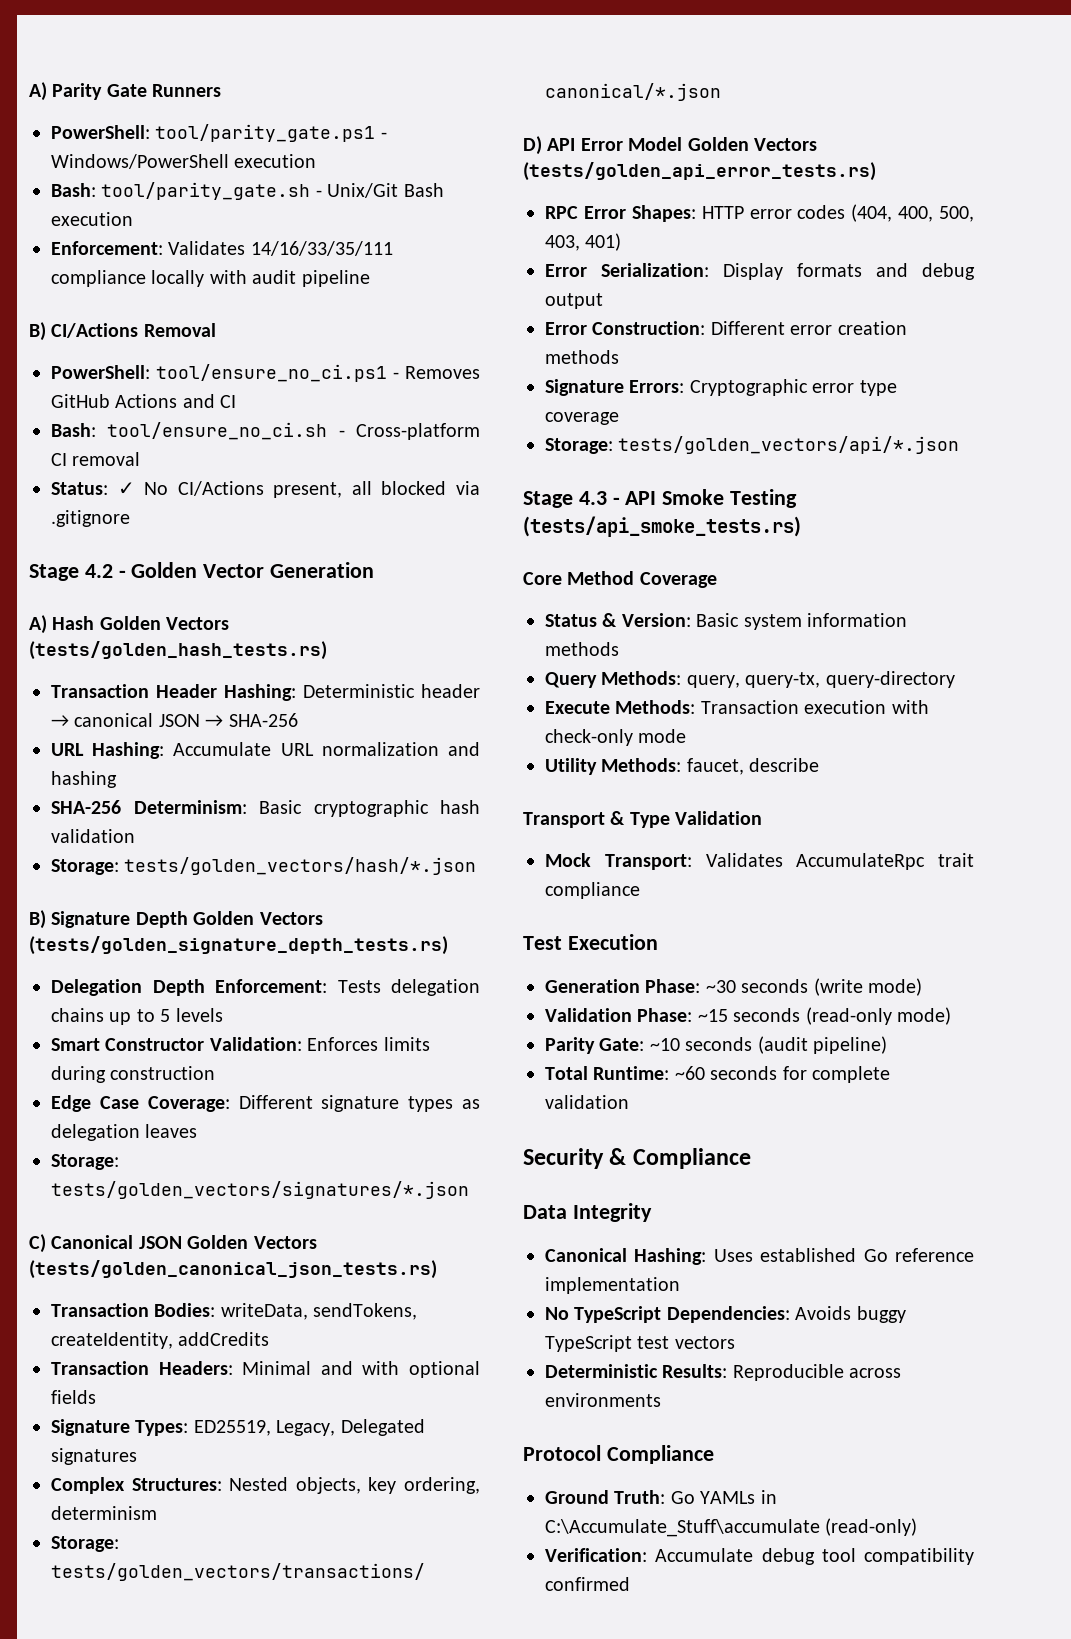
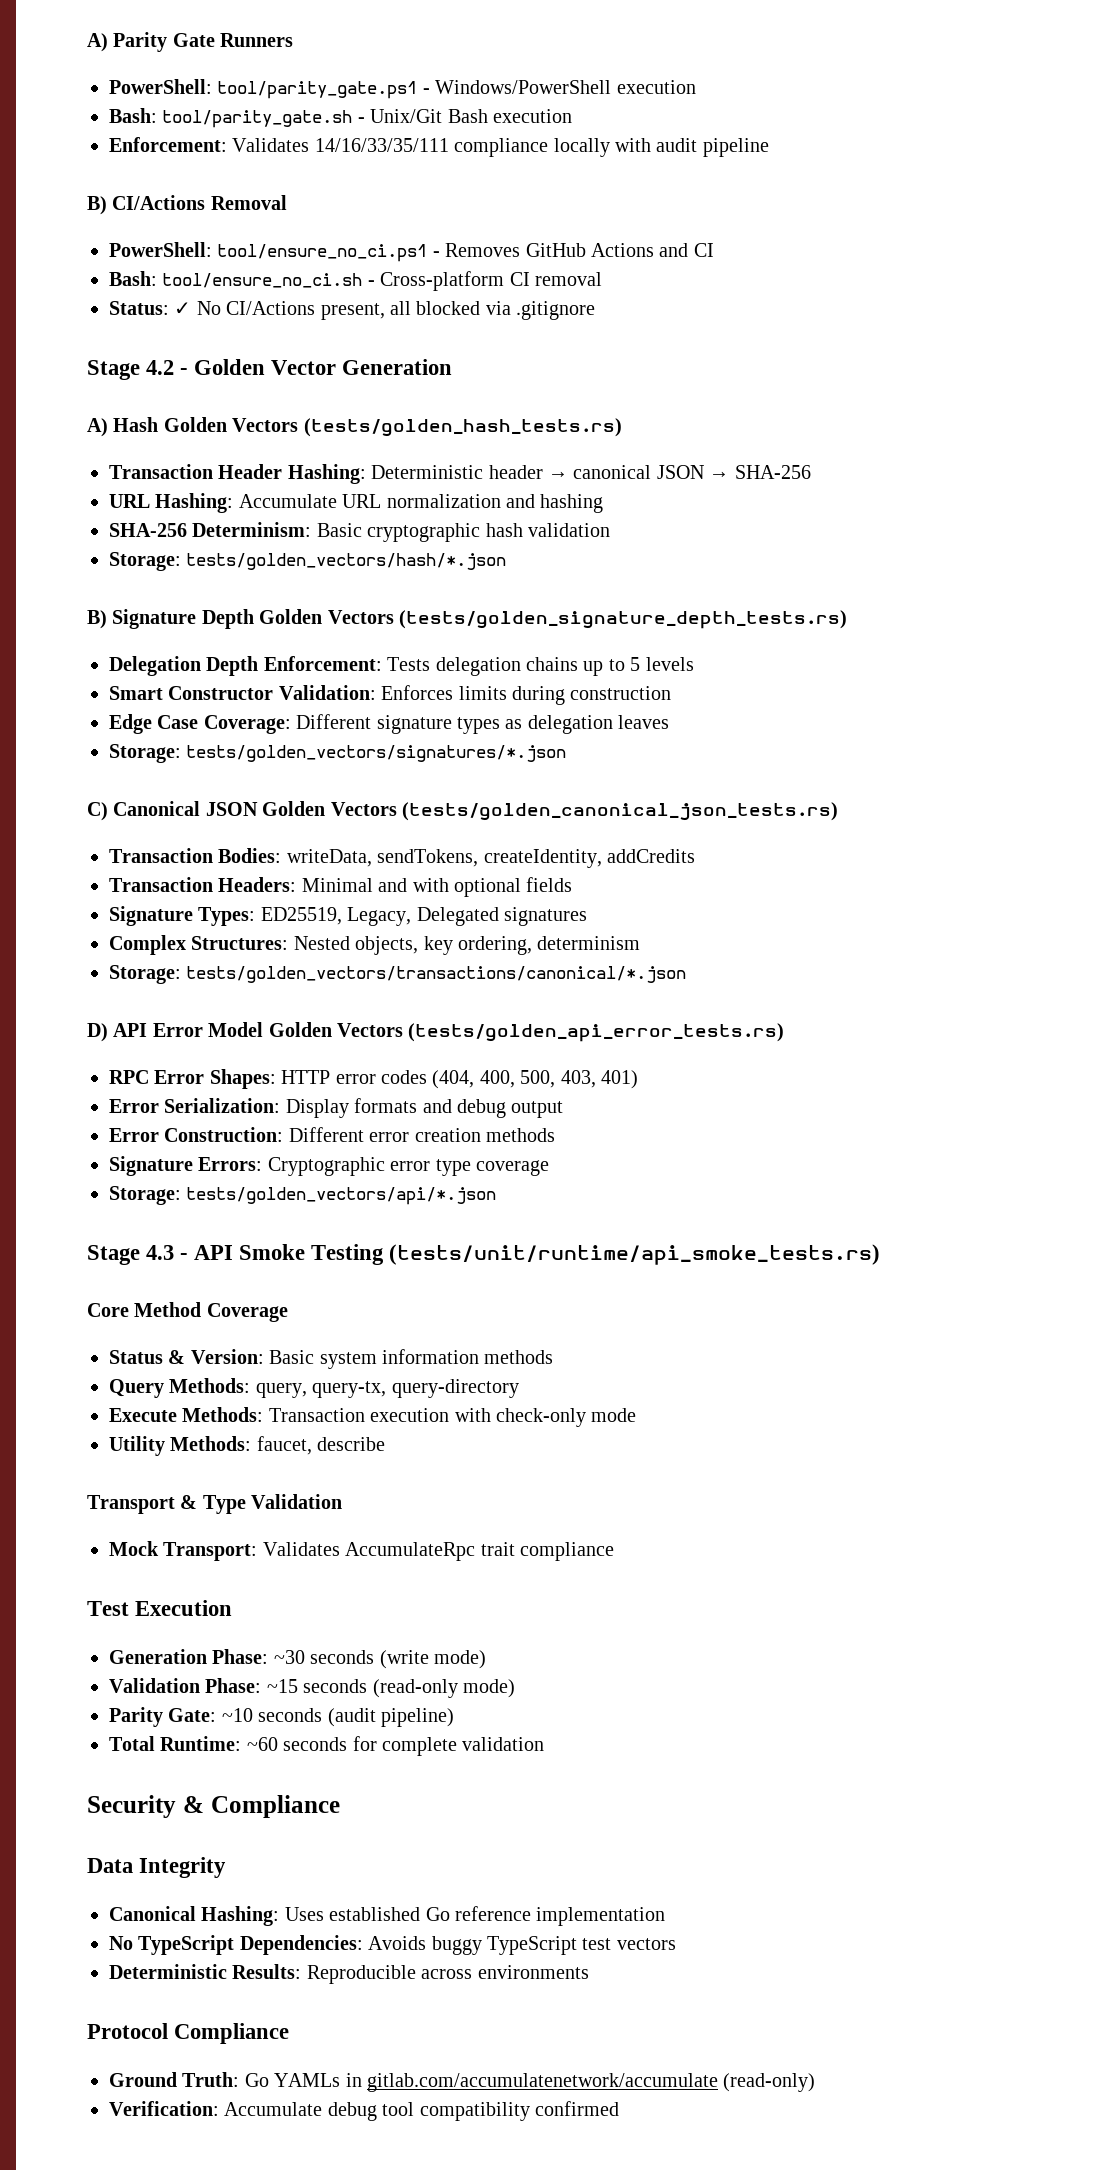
[523,516,801,537] (tests/api_smoke_tests.rs) -> [389,1244,881,1265] (tests/unit/runtime/api_smoke_tests.rs)
[545,1519,820,1537] C:\Accumulate_Stuff\accumulate -> [367,2073,718,2092] gitlab.com/accumulatenetwork/accumulate

